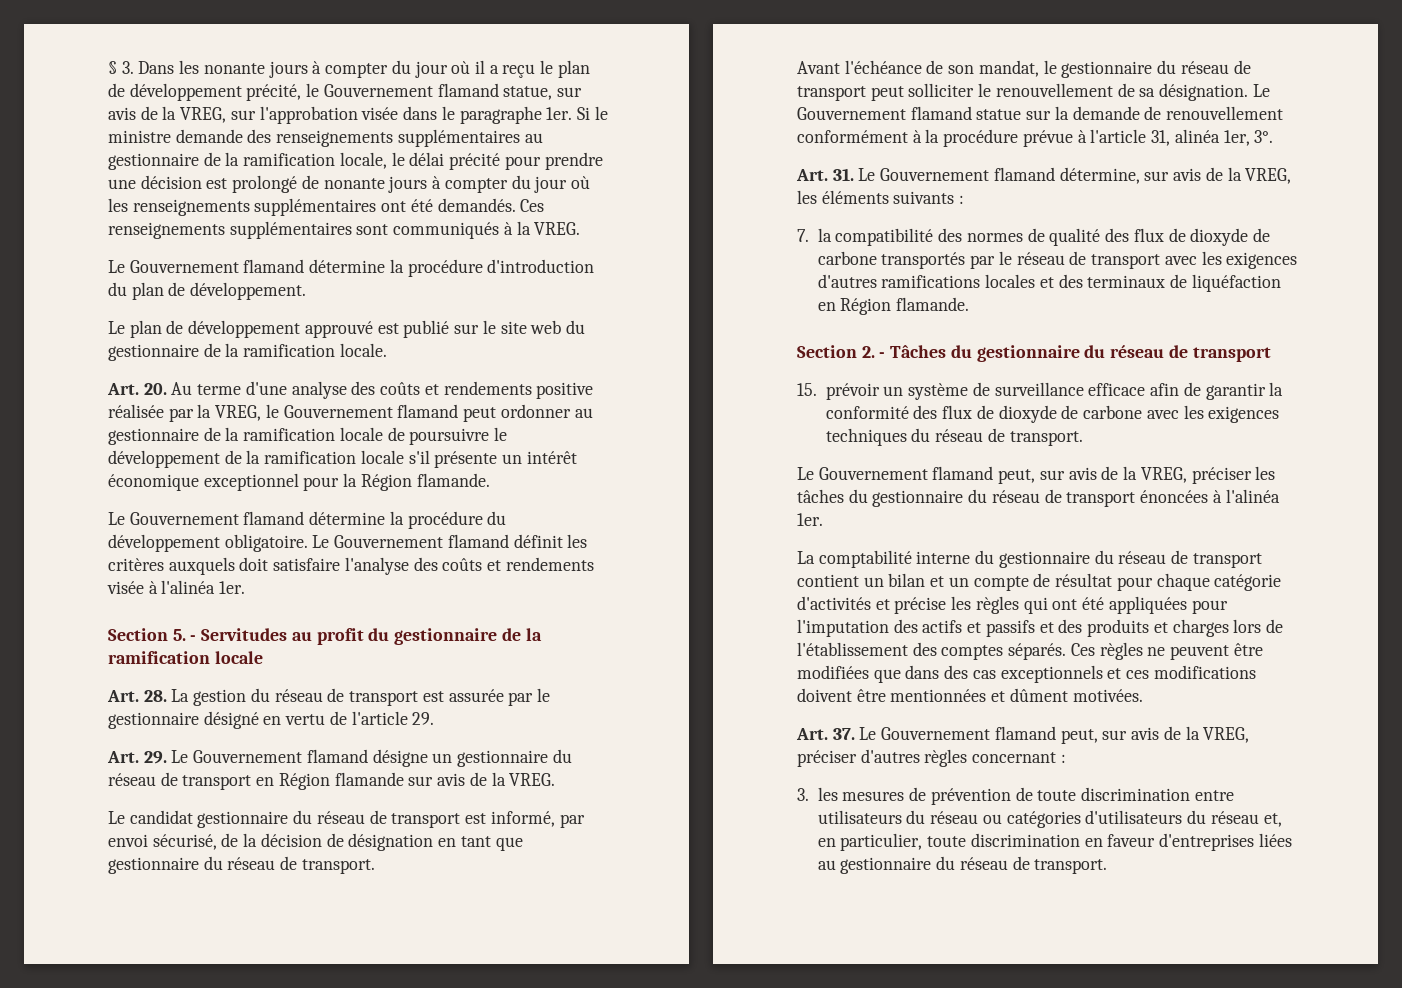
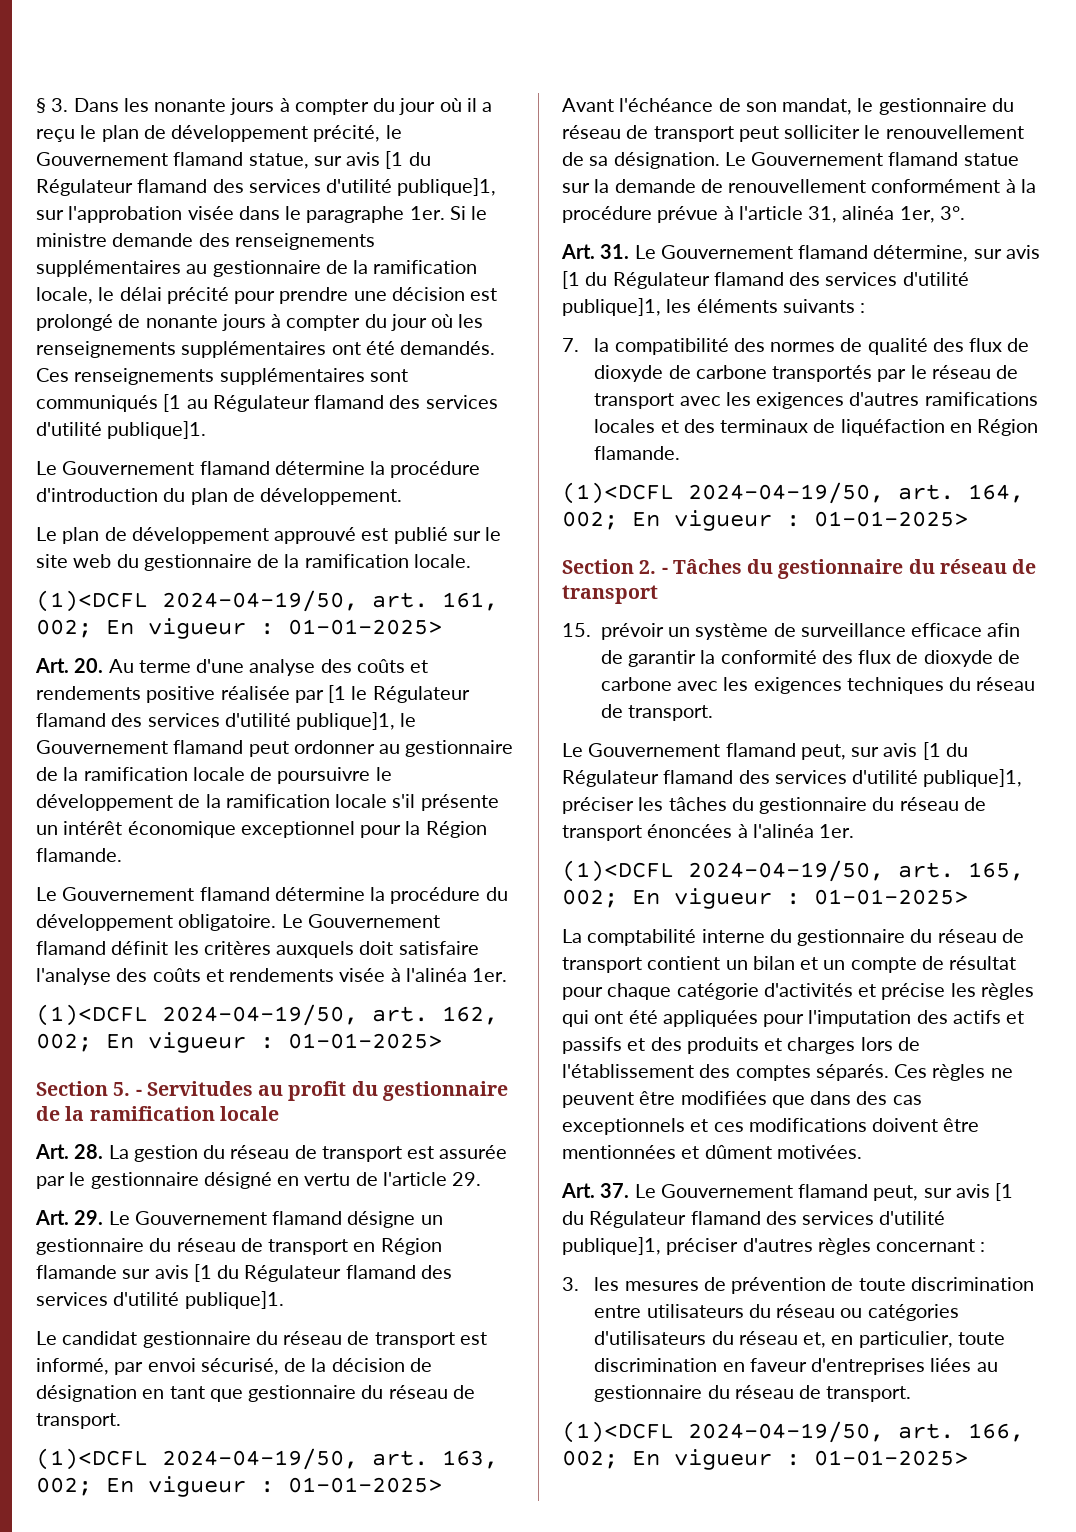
[140,106,227,123] de la VREG, -> [385,151,431,169] [36,178,497,196] [1 du Régulateur flamand des services d'utilité publique]1,
[503,221,581,235] à la VREG. -> [163,394,498,412] [36,421,207,439] [1 au Régulateur flamand des services d'utilité publique]1.
(387, 350) none -> [36,590,498,612] [36,618,442,639] // (1)<DCFL 2024-04-19/50, art. 161, 002; En vigueur : 01-01-2025>
[197,404,262,421] la VREG, -> [328,685,470,703] [36,712,396,730] [1 le Régulateur flamand des services d'utilité publique]1,
(246, 587) none -> [36,1004,498,1026] [36,1032,442,1053] // (1)<DCFL 2024-04-19/50, art. 162, 002; En vigueur : 01-01-2025>
[469,772,556,786] de la VREG. -> [193,1264,452,1282] [36,1291,284,1309] [1 du Régulateur flamand des services d'utilité publique]1.
(375, 866) none -> [36,1448,498,1470] [36,1476,442,1497] // (1)<DCFL 2024-04-19/50, art. 163, 002; En vigueur : 01-01-2025>
[1205,167,1292,184] de la VREG, -> [562,271,969,289] [562,298,661,316] [1 du Régulateur flamand des services d'utilité publique]1,
(970, 304) none -> [562,482,1024,504] [562,510,968,531] // (1)<DCFL 2024-04-19/50, art. 164, 002; En vigueur : 01-01-2025>
[1101,466,1187,483] de la VREG, -> [922,742,968,760] [562,769,1023,787] [1 du Régulateur flamand des services d'utilité publique]1,
(823, 519) none -> [562,860,1024,882] [562,888,968,909] // (1)<DCFL 2024-04-19/50, art. 165, 002; En vigueur : 01-01-2025>
[1163,726,1250,743] de la VREG, -> [995,1183,1014,1201] [562,1211,946,1228] [562,1237,661,1255] [1 du Régulateur flamand des services d'utilité publique]1,
(1108, 866) none -> [562,1421,1024,1443] [562,1449,968,1470] // (1)<DCFL 2024-04-19/50, art. 166, 002; En vigueur : 01-01-2025>

